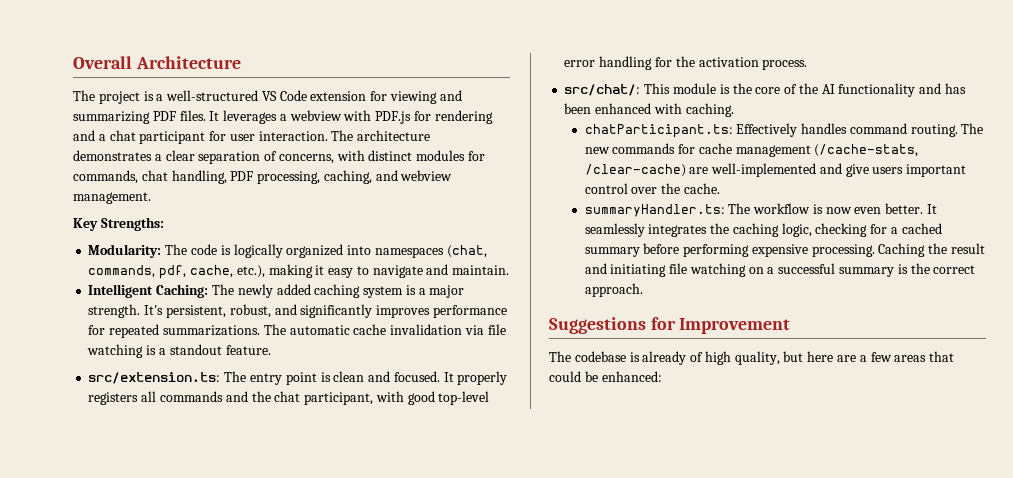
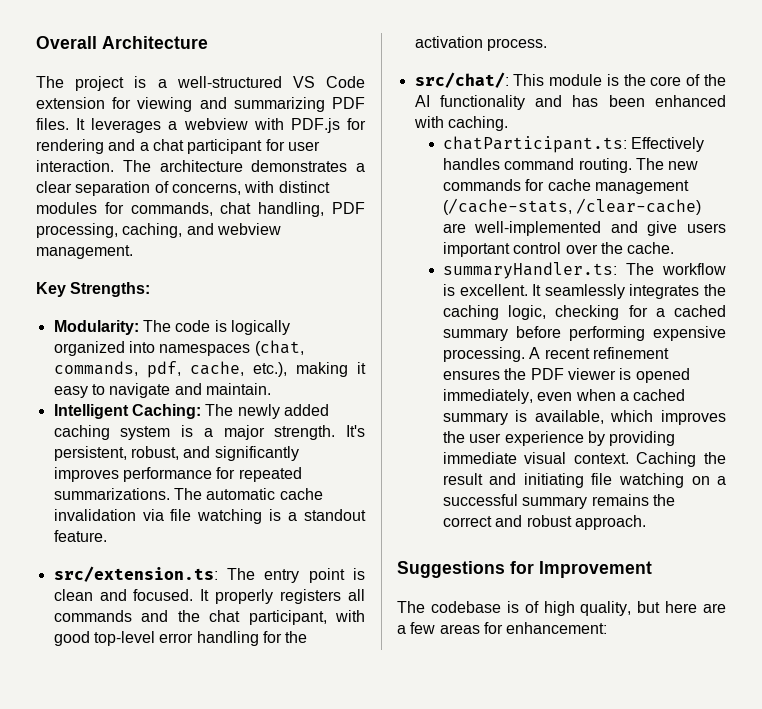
[825,203,924,214] now even better. -> [459,284,528,296] excellent.
(875, 250) none -> [529,347,669,359] [442,368,690,383] [442,389,686,404] [442,410,726,425] [442,431,676,446] [442,452,629,464] A recent refinement ensures the PDF viewer is opened immediately, even when a cached summary is available, which improves the user experience by providing immediate visual context.
[897,264,908,274] is -> [591,494,649,506] remains
(976, 269) none -> [495,515,572,527] and robust
[642,351,687,365] already -> (519, 607) none
[929,351,955,362] [549,371,662,382] that could be enhanced: -> [483,622,608,634] for enhancement:

